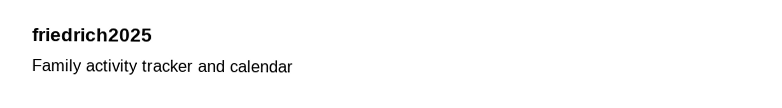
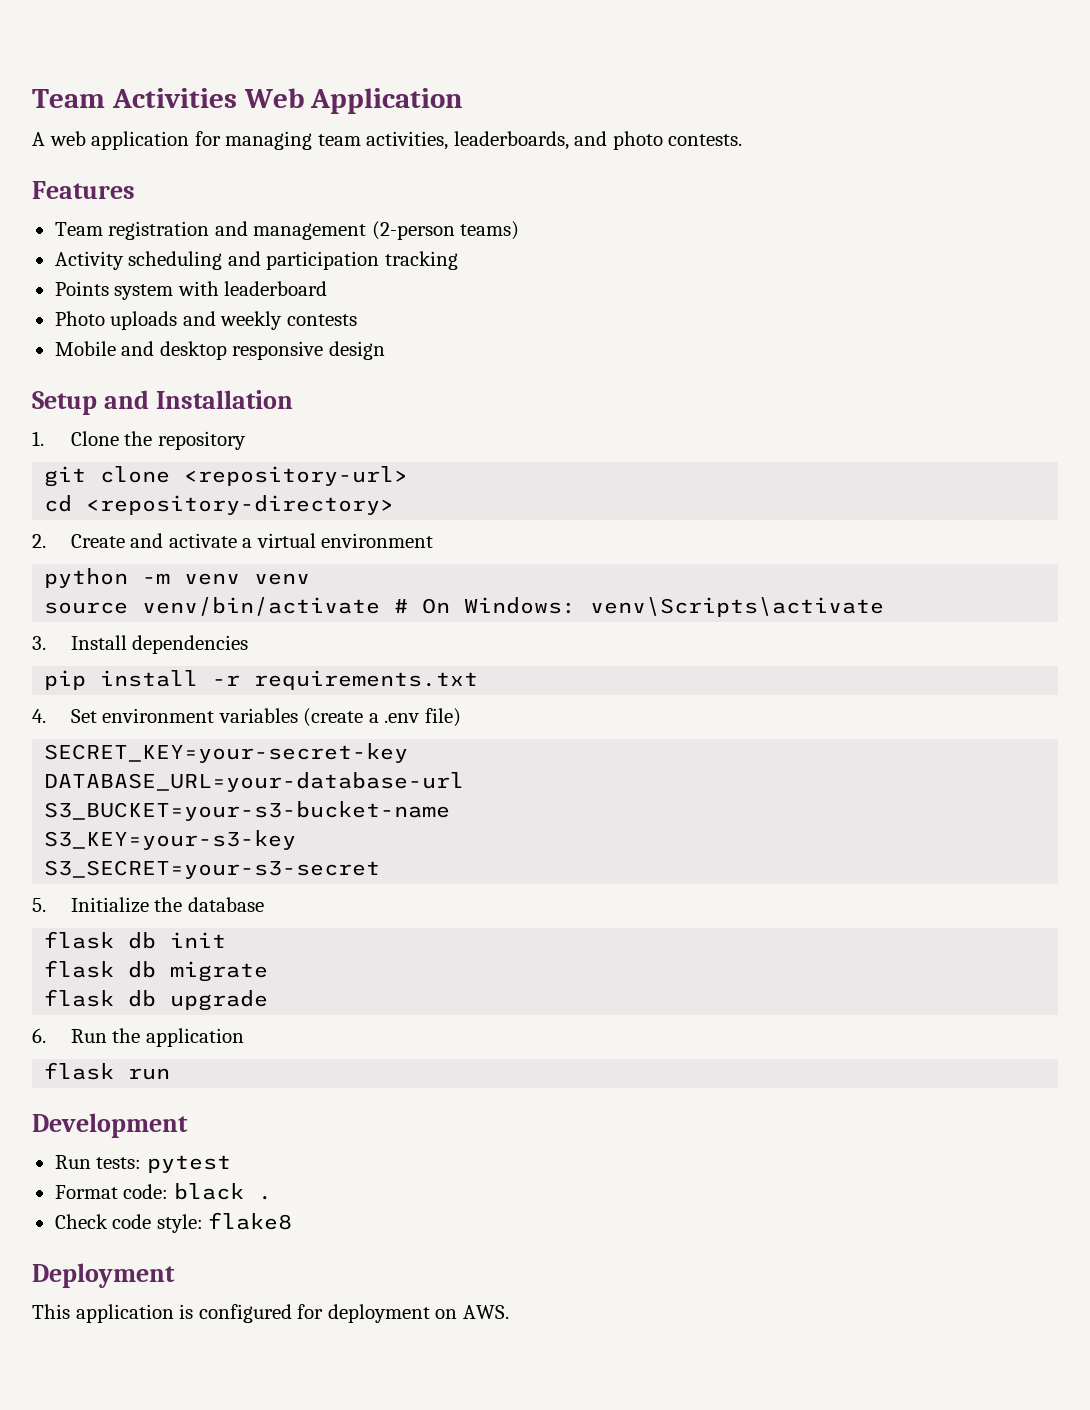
[32,27,153,42] [31,58,293,75] friedrich2025 // Family activity tracker and calendar -> [32,88,464,114] [32,131,743,150] [32,181,135,199] [54,221,520,240] [54,251,458,270] [54,281,328,300] [54,311,357,330] [54,341,385,360] [32,390,293,415] [32,431,246,450] [44,466,409,487] [44,495,395,515] [32,533,434,548] [44,568,311,588] [44,597,885,617] [32,635,249,654] [44,670,479,690] [32,708,461,727] [44,743,409,763] [44,772,465,792] [44,801,451,821] [44,830,297,850] [44,860,381,879] [32,897,264,913] [44,931,227,949] [44,960,269,982] [44,989,269,1011] [32,1028,244,1047] [44,1062,171,1080] [32,1113,188,1138] [54,1155,231,1173] [54,1183,272,1200] [54,1212,293,1233] [32,1263,175,1288] [32,1304,509,1323] Team Activities Web Application // A web application for managing team activities, leaderboards, and photo contests. // Features // Team registration and management (2-person teams) // Activity scheduling and participation tracking // Points system with leaderboard // Photo uploads and weekly contests // Mobile and desktop responsive design // Setup and Installation // 1. Clone the repository // git clone <repository-url> // cd <repository-directory> // 2. Create and activate a virtual environment // python -m venv venv // source venv/bin/activate # On Windows: venv\Scripts\activate // 3. Install dependencies // pip install -r requirements.txt // 4. Set environment variables (create a .env file) // SECRET_KEY=your-secret-key // DATABASE_URL=your-database-url // S3_BUCKET=your-s3-bucket-name // S3_KEY=your-s3-key // S3_SECRET=your-s3-secret // 5. Initialize the database // flask db init // flask db migrate // flask db upgrade // 6. Run the application // flask run // Development // Run tests: pytest // Format code: black . // Check code style: flake8 // Deployment // This application is configured for deployment on AWS.

